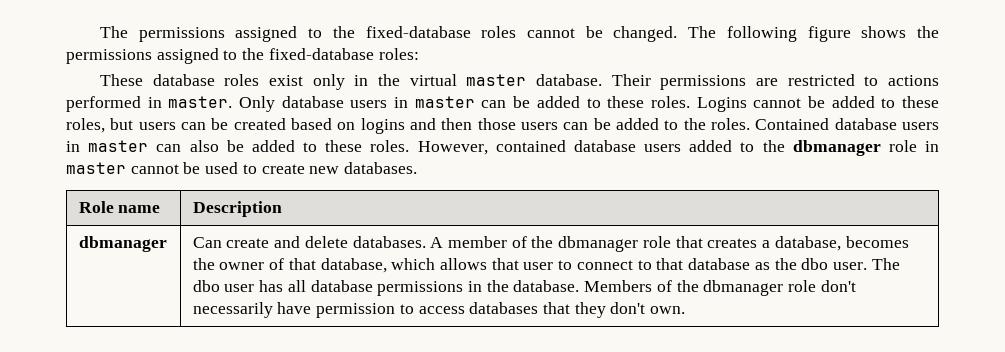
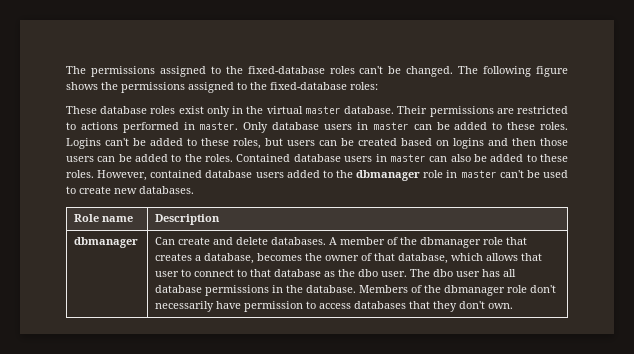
[527,28,576,38] cannot -> [359,66,384,74] can't
[753,98,802,108] cannot -> [105,138,129,146] can't
[130,164,179,174] cannot -> [499,170,524,178] can't

